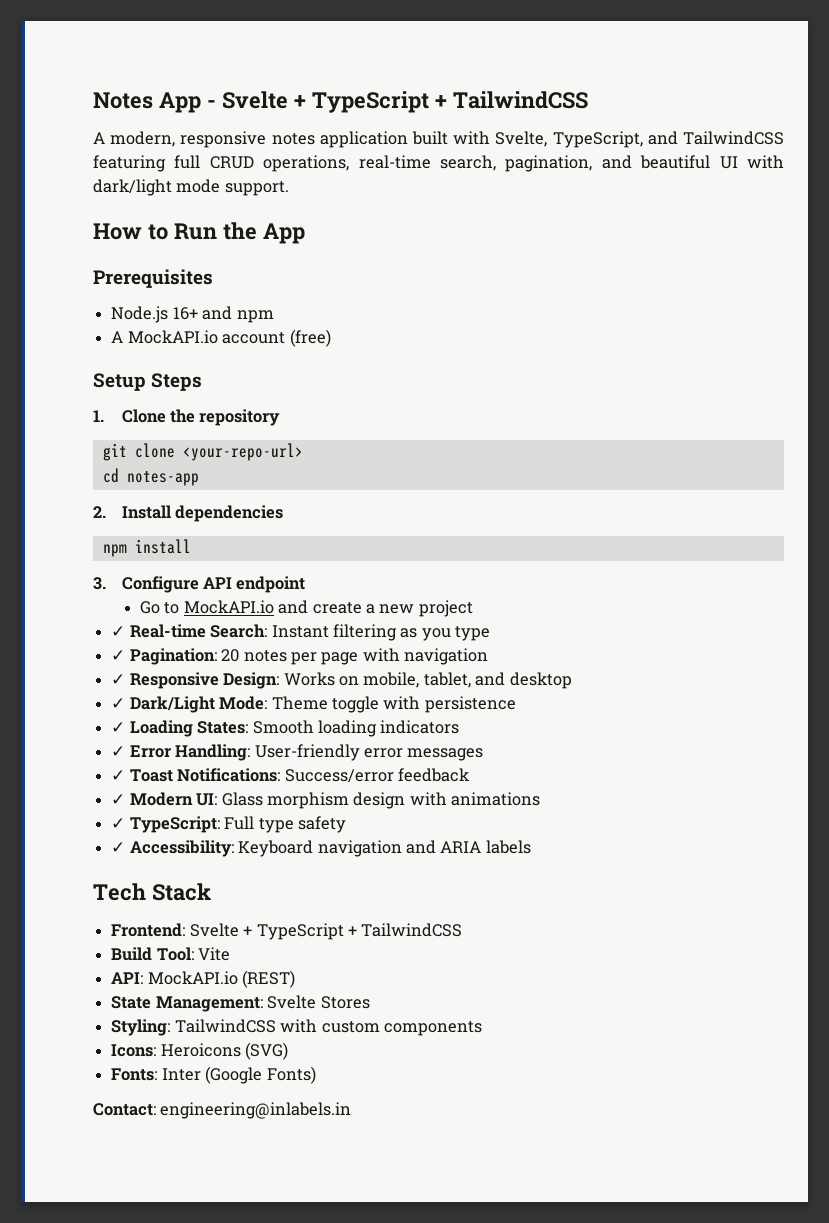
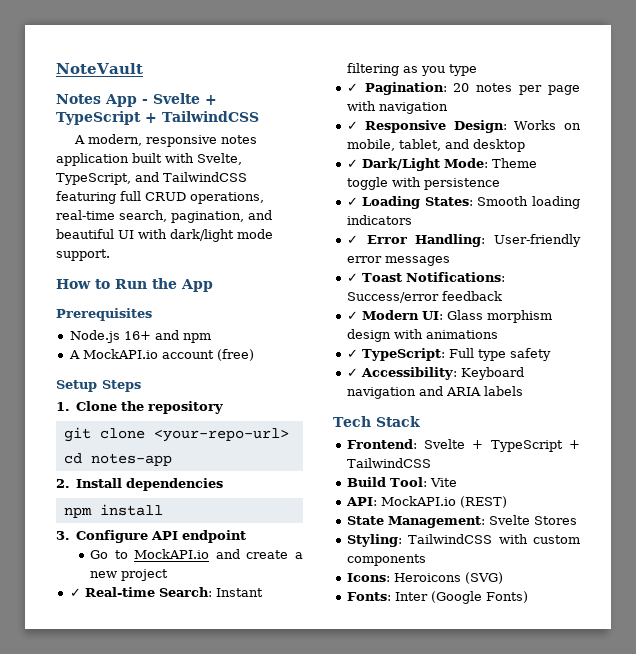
(93, 100) none -> [56,63,143,74] NoteVault //
[93,1102,352,1119] // Contact: engineering@inlabels.in -> (528, 597) none

